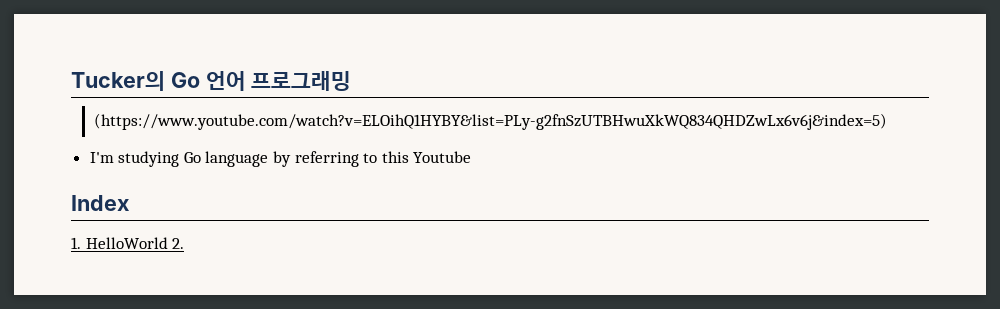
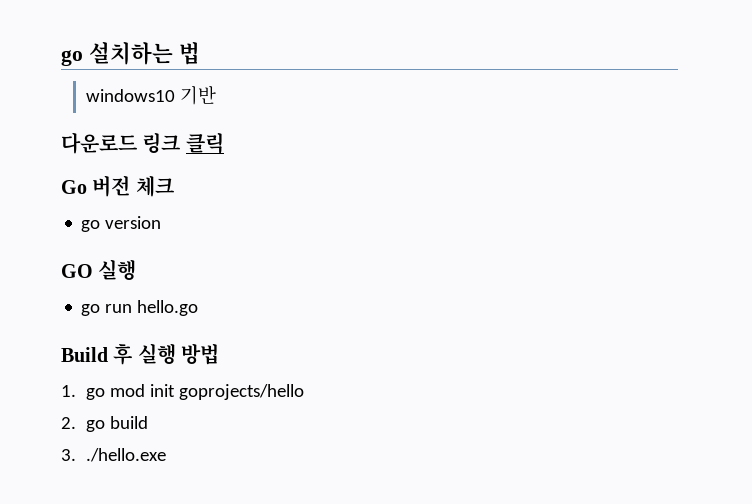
[71,71,352,91] [94,113,888,130] [89,151,472,167] [71,195,130,211] [71,237,185,249] Tucker의 Go 언어 프로그래밍 // (https://www.youtube.com/watch?v=ELOihQ1HYBY&list=PLy-g2fnSzUTBHwuXkWQ834QHDZwLx6v6j&index=5) // I'm studying Go language by referring to this Youtube // Index // 1. HelloWorld 2. -> [61,42,200,66] [85,86,216,105] [61,132,224,154] [61,175,174,197] [81,216,162,232] [61,259,137,280] [81,300,199,316] [61,343,220,365] [61,384,304,400] [61,416,148,432] [61,448,166,462] go 설치하는 법 // windows10 기반 // 다운로드 링크 클릭 // Go 버전 체크 // go version // GO 실행 // go run hello.go // Build 후 실행 방법 // 1. go mod init goprojects/hello // 2. go build // 3. ./hello.exe

